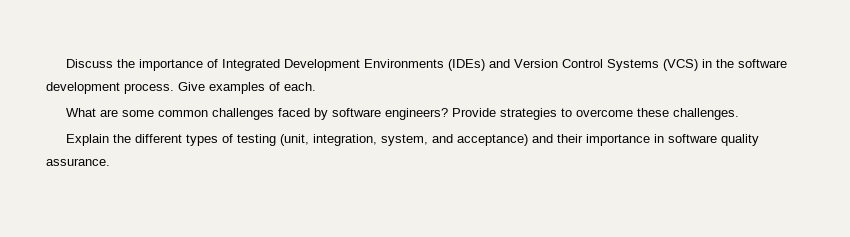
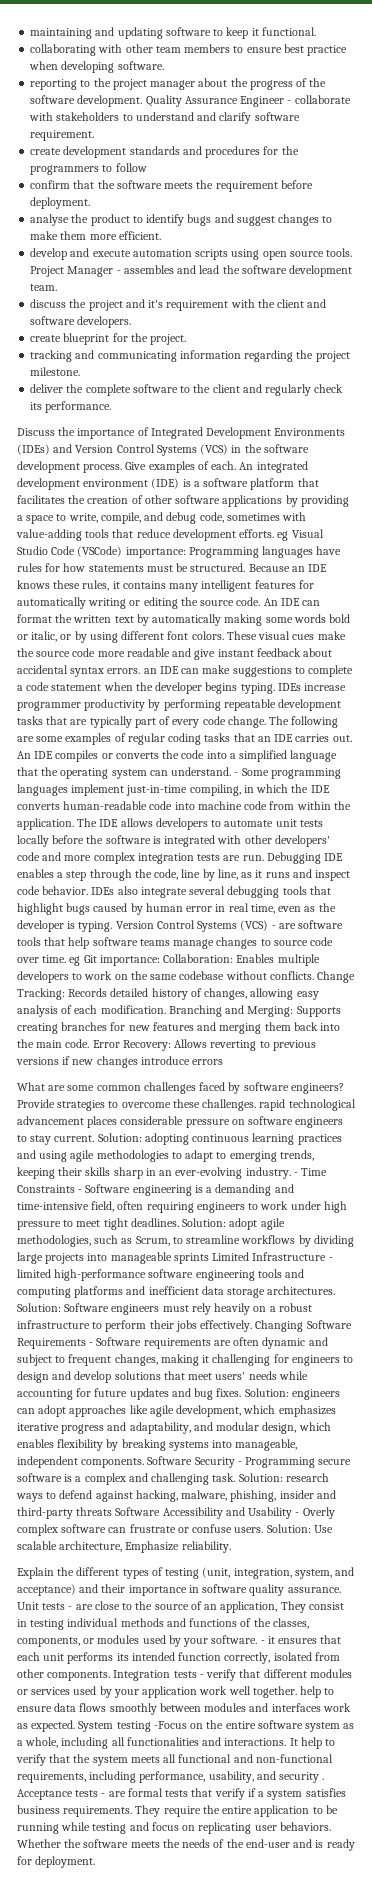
(66, 63) none -> [30,27,316,39] [30,44,348,56] [29,61,164,73] [30,78,327,90] [30,95,351,107] [29,112,300,124] [30,130,95,141] [30,146,299,158] [30,163,147,175] [30,180,313,192] [30,197,91,209] [30,214,333,226] [30,231,161,240] [30,248,353,260] [30,265,353,277] [30,284,58,291] [30,299,327,311] [30,316,132,328] [30,333,187,345] [30,350,350,362] [30,367,81,376] [30,384,344,396] [30,401,112,413] maintaining and updating software to keep it functional. // collaborating with other team members to ensure best practice when developing software. // reporting to the project manager about the progress of the software development. Quality Assurance Engineer - collaborate with stakeholders to understand and clarify software requirement. // create development standards and procedures for the programmers to follow // confirm that the software meets the requirement before deployment. // analyse the product to identify bugs and suggest changes to make them more efficient. // develop and execute automation scripts using open source tools. Project Manager - assembles and lead the software development team. // discuss the project and it's requirement with the client and software developers. // create blueprint for the project. // tracking and communicating information regarding the project milestone. // deliver the complete software to the client and regularly check its performance. //
(316, 86) none -> [239,461,308,473] [17,478,319,490] [17,495,349,507] [17,512,307,524] [16,529,324,541] [17,546,342,558] [17,563,328,572] [17,580,314,592] [17,597,321,609] [17,614,351,626] [17,631,346,643] [17,648,333,660] [17,665,354,677] [17,682,347,694] [17,699,342,711] [17,716,339,728] [17,733,352,745] [17,750,338,762] [17,767,341,779] [17,784,330,796] [17,801,351,810] [17,818,323,830] [17,835,330,847] [17,852,344,864] [17,869,351,881] [17,886,331,898] [17,903,336,915] [17,920,344,932] [17,937,334,949] [17,954,320,966] [17,971,356,983] [17,988,319,1000] [17,1005,341,1017] [17,1022,341,1034] [17,1039,316,1051] [16,1056,224,1068] An integrated development environment (IDE) is a software platform that facilitates the creation of other software applications by providing a space to write, compile, and debug code, sometimes with value-adding tools that reduce development efforts. eg Visual Studio Code (VSCode) importance: Programming languages have rules for how statements must be structured. Because an IDE knows these rules, it contains many intelligent features for automatically writing or editing the source code. An IDE can format the written text by automatically making some words bold or italic, or by using different font colors. These visual cues make the source code more readable and give instant feedback about accidental syntax errors. an IDE can make suggestions to complete a code statement when the developer begins typing. IDEs increase programmer productivity by performing repeatable development tasks that are typically part of every code change. The following are some examples of regular coding tasks that an IDE carries out. An IDE compiles or converts the code into a simplified language that the operating system can understand. - Some programming languages implement just-in-time compiling, in which the IDE converts human-readable code into machine code from within the application. The IDE allows developers to automate unit tests locally before the software is integrated with other developers' code and more complex integration tests are run. Debugging IDE enables a step through the code, line by line, as it runs and inspect code behavior. IDEs also integrate several debugging tools that highlight bugs caused by human error in real time, even as the developer is typing. Version Control Systems (VCS) - are software tools that help software teams manage changes to source code over time. eg Git importance: Collaboration: Enables multiple developers to work on the same codebase without conflicts. Change Tracking: Records detailed history of changes, allowing easy analysis of each modification. Branching and Merging: Supports creating branches for new features and merging them back into the main code. Error Recovery: Allows reverting to previous versions if new changes introduce errors
(740, 114) none -> [259,1099,356,1111] [17,1116,344,1128] [17,1133,342,1145] [17,1150,314,1162] [17,1167,328,1179] [17,1184,294,1196] [17,1201,347,1213] [17,1218,285,1230] [17,1235,354,1247] [17,1252,333,1264] [17,1269,305,1281] [17,1286,336,1298] [17,1303,312,1315] [17,1320,352,1332] [17,1337,328,1349] [17,1354,354,1366] [17,1371,308,1383] [17,1388,340,1400] [17,1405,336,1417] [17,1422,331,1434] [17,1439,298,1451] [17,1456,352,1468] [17,1473,329,1485] [16,1490,336,1502] [17,1507,335,1519] [17,1524,333,1536] [17,1541,231,1553] rapid technological advancement places considerable pressure on software engineers to stay current. Solution: adopting continuous learning practices and using agile methodologies to adapt to emerging trends, keeping their skills sharp in an ever-evolving industry. - Time Constraints - Software engineering is a demanding and time-intensive field, often requiring engineers to work under high pressure to meet tight deadlines. Solution: adopt agile methodologies, such as Scrum, to streamline workflows by dividing large projects into manageable sprints Limited Infrastructure - limited high-performance software engineering tools and computing platforms and inefficient data storage architectures. Solution: Software engineers must rely heavily on a robust infrastructure to perform their jobs effectively. Changing Software Requirements - Software requirements are often dynamic and subject to frequent changes, making it challenging for engineers to design and develop solutions that meet users' needs while accounting for future updates and bug fixes. Solution: engineers can adopt approaches like agile development, which emphasizes iterative progress and adaptability, and modular design, which enables flexibility by breaking systems into manageable, independent components. Software Security - Programming secure software is a complex and challenging task. Solution: research ways to defend against hacking, malware, phishing, insider and third-party threats Software Accessibility and Usability - Overly complex software can frustrate or confuse users. Solution: Use scalable architecture, Emphasize reliability.
(110, 162) none -> [17,1601,344,1613] [17,1618,309,1630] [17,1635,342,1647] [17,1652,340,1664] [17,1669,352,1681] [17,1686,335,1698] [17,1703,351,1715] [17,1720,355,1732] [17,1737,336,1749] [16,1754,333,1766] [17,1771,325,1783] [17,1788,346,1800] [17,1805,338,1817] [17,1822,331,1834] [17,1839,355,1851] [17,1856,96,1868] Unit tests - are close to the source of an application, They consist in testing individual methods and functions of the classes, components, or modules used by your software. - it ensures that each unit performs its intended function correctly, isolated from other components. Integration tests - verify that different modules or services used by your application work well together. help to ensure data flows smoothly between modules and interfaces work as expected. System testing -Focus on the entire software system as a whole, including all functionalities and interactions. It help to verify that the system meets all functional and non-functional requirements, including performance, usability, and security . Acceptance tests - are formal tests that verify if a system satisfies business requirements. They require the entire application to be running while testing and focus on replicating user behaviors. Whether the software meets the needs of the end-user and is ready for deployment.

